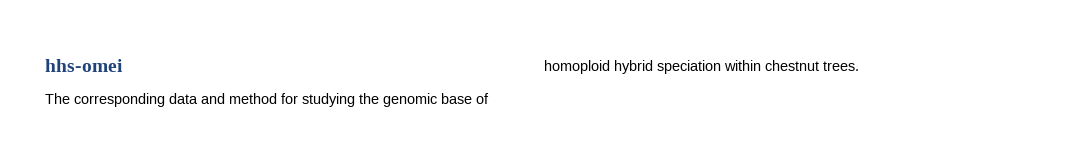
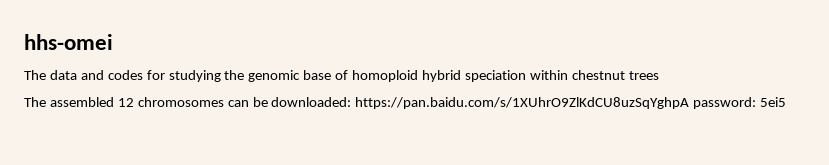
[74,93,165,107] corresponding -> (46, 75) none
[229,93,277,104] method -> [107,70,143,80] codes
[823,61,859,71] trees. -> [628,71,659,80] [24,97,787,109] trees // The assembled 12 chromosomes can be downloaded: https://pan.baidu.com/s/1XUhrO9ZlKdCU8uzSqYghpA password: 5ei5

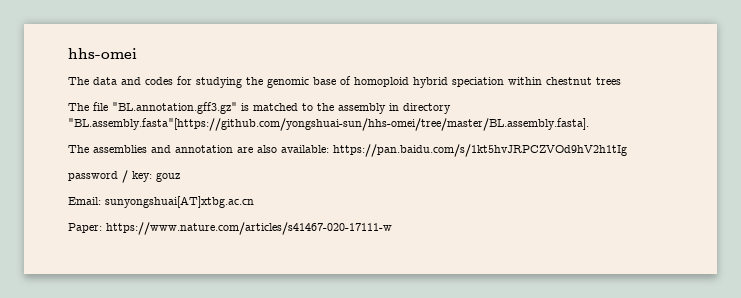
[49,97,787,109] assembled 12 chromosomes can be downloaded: https://pan.baidu.com/s/1XUhrO9ZlKdCU8uzSqYghpA password: 5ei5 -> [93,102,451,114] [68,118,589,131] [68,144,627,157] [68,170,180,183] [68,196,254,208] [68,222,392,235] file "BL.annotation.gff3.gz" is matched to the assembly in directory "BL.assembly.fasta"[https://github.com/yongshuai-sun/hhs-omei/tree/master/BL.assembly.fasta]. // The assemblies and annotation are also available: https://pan.baidu.com/s/1kt5hvJRPCZVOd9hV2h1tIg // password / key: gouz // Email: sunyongshuai[AT]xtbg.ac.cn // Paper: https://www.nature.com/articles/s41467-020-17111-w

